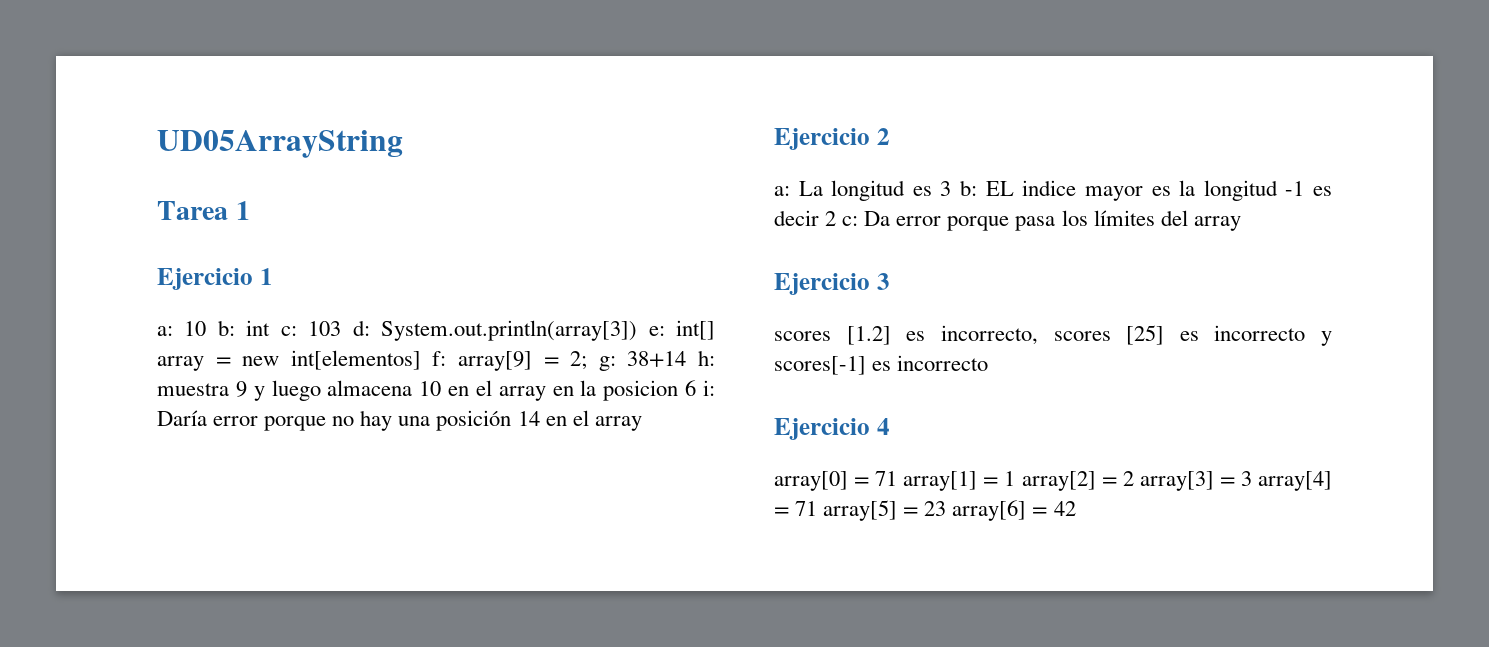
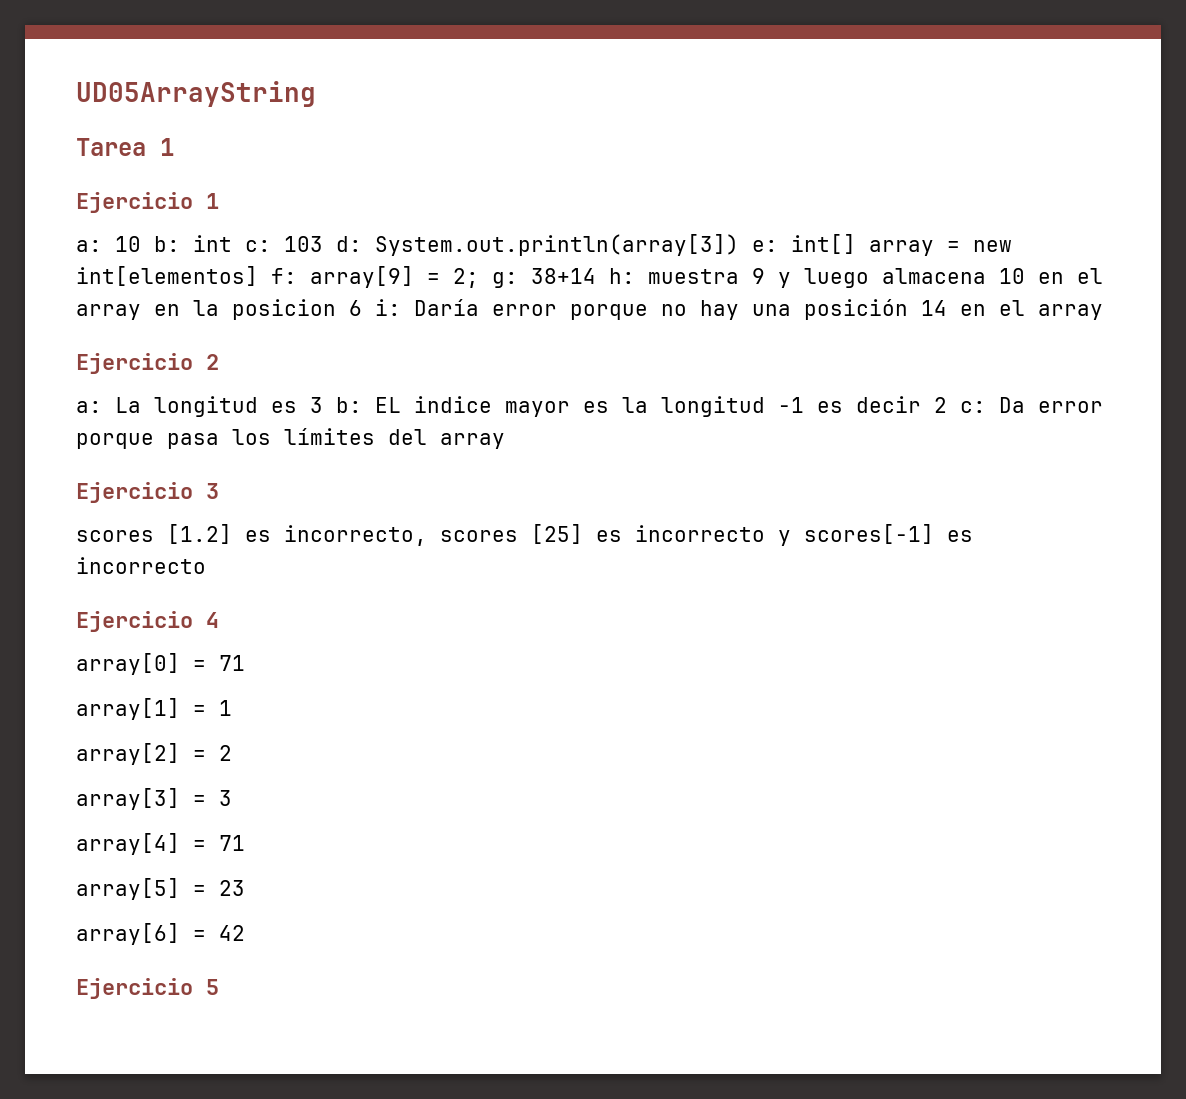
(898, 478) none -> (245, 663) //
(1016, 478) none -> (232, 708) //
(1134, 478) none -> (232, 753) //
(1252, 478) none -> (232, 798) //
(818, 508) none -> (245, 843) //
(947, 508) none -> (245, 888) //
(1076, 508) none -> [76,978,219,999] // Ejercicio 5

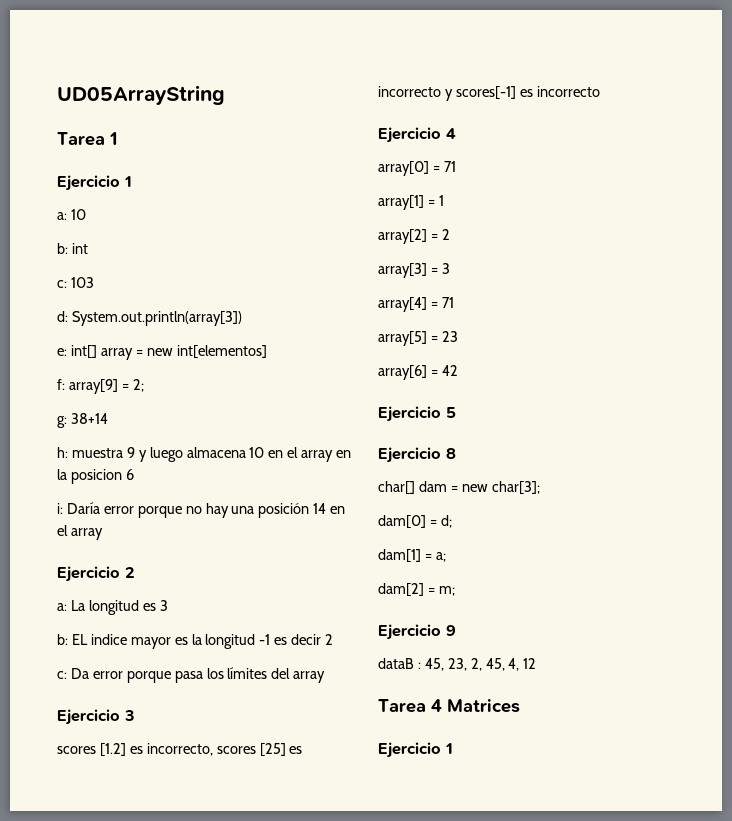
(141, 244) none -> (86, 214) //
(232, 243) none -> (88, 248) //
(323, 244) none -> (94, 282) //
(739, 245) none -> (242, 318) //
(258, 276) none -> (267, 351) //
(479, 278) none -> (144, 385) //
(596, 276) none -> (108, 418) //
(362, 308) none -> (134, 474) //
(323, 405) none -> (168, 605) //
(947, 405) none -> (334, 639) //
(219, 987) none -> [378,447,456,463] [378,481,540,494] [378,515,452,528] [378,549,446,562] [378,583,455,596] [378,624,456,640] [378,658,537,671] [378,699,520,713] [378,742,453,758] // Ejercicio 8 // char[] dam = new char[3]; // dam[0] = d; // dam[1] = a; // dam[2] = m; // Ejercicio 9 // dataB : 45, 23, 2, 45, 4, 12 // Tarea 4 Matrices // Ejercicio 1

